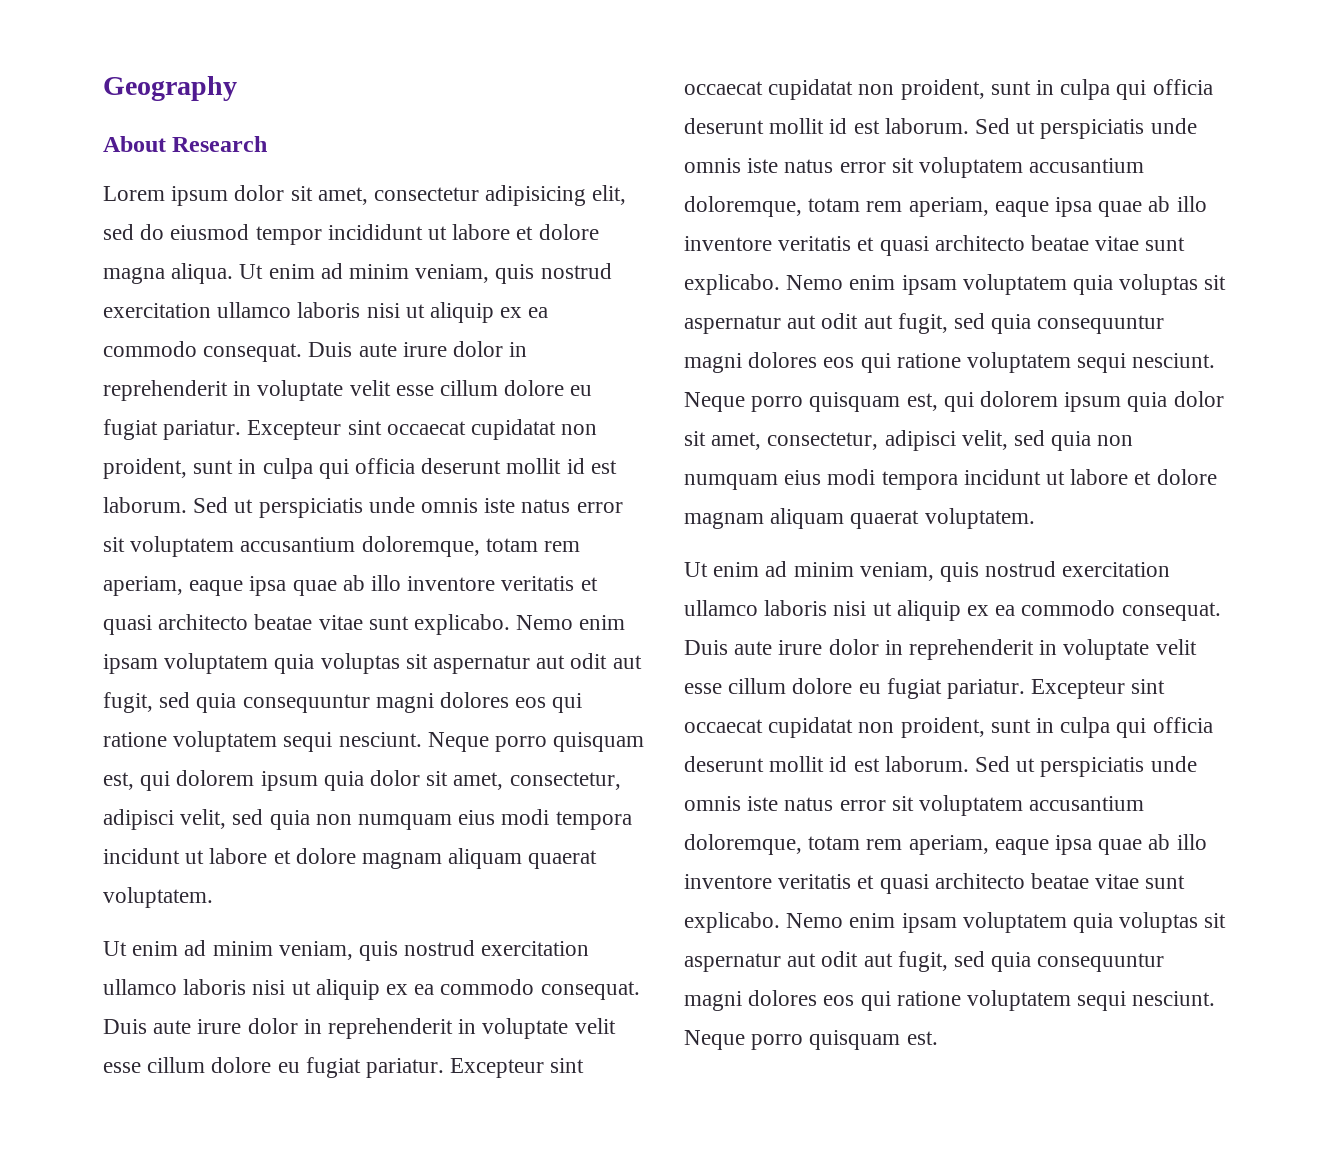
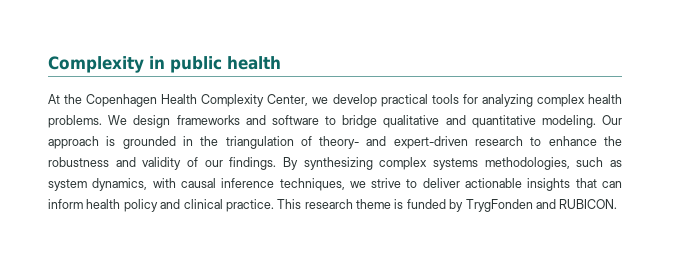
[103,76,237,101] [103,136,268,152] [103,185,627,206] [103,224,599,245] [103,263,612,284] [103,302,549,323] [103,341,528,362] [103,380,593,401] [103,419,598,440] [103,458,617,479] [103,497,623,518] [103,536,581,557] [103,575,598,596] [103,614,626,635] [103,653,642,674] [103,692,583,713] [103,731,645,752] [103,770,621,791] [103,809,632,830] [103,848,598,869] [103,887,213,908] [103,940,590,961] [103,979,640,1000] [103,1018,616,1039] [103,1057,585,1078] [684,79,1213,100] [684,118,1197,139] [684,157,1145,178] [684,196,1207,217] [684,235,1186,256] [684,274,1227,295] [684,313,1165,334] [684,352,1216,373] [684,391,1224,412] [684,430,1134,451] [684,469,1217,490] [684,508,1035,529] [684,561,1171,582] [684,600,1221,621] [684,639,1197,660] [684,678,1166,699] [684,717,1213,738] [684,756,1197,777] [684,795,1145,816] [684,834,1207,855] [684,873,1186,894] [684,912,1227,933] [684,951,1165,972] [684,990,1216,1011] [684,1030,938,1050] Geography // About Research // Lorem ipsum dolor sit amet, consectetur adipisicing elit, sed do eiusmod tempor incididunt ut labore et dolore magna aliqua. Ut enim ad minim veniam, quis nostrud exercitation ullamco laboris nisi ut aliquip ex ea commodo consequat. Duis aute irure dolor in reprehenderit in voluptate velit esse cillum dolore eu fugiat pariatur. Excepteur sint occaecat cupidatat non proident, sunt in culpa qui officia deserunt mollit id est laborum. Sed ut perspiciatis unde omnis iste natus error sit voluptatem accusantium doloremque, totam rem aperiam, eaque ipsa quae ab illo inventore veritatis et quasi architecto beatae vitae sunt explicabo. Nemo enim ipsam voluptatem quia voluptas sit aspernatur aut odit aut fugit, sed quia consequuntur magni dolores eos qui ratione voluptatem sequi nesciunt. Neque porro quisquam est, qui dolorem ipsum quia dolor sit amet, consectetur, adipisci velit, sed quia non numquam eius modi tempora incidunt ut labore et dolore magnam aliquam quaerat voluptatem. // Ut enim ad minim veniam, quis nostrud exercitation ullamco laboris nisi ut aliquip ex ea commodo consequat. Duis aute irure dolor in reprehenderit in voluptate velit esse cillum dolore eu fugiat pariatur. Excepteur sint occaecat cupidatat non proident, sunt in culpa qui officia deserunt mollit id est laborum. Sed ut perspiciatis unde omnis iste natus error sit voluptatem accusantium doloremque, totam rem aperiam, eaque ipsa quae ab illo inventore veritatis et quasi architecto beatae vitae sunt explicabo. Nemo enim ipsam voluptatem quia voluptas sit aspernatur aut odit aut fugit, sed quia consequuntur magni dolores eos qui ratione voluptatem sequi nesciunt. Neque porro quisquam est, qui dolorem ipsum quia dolor sit amet, consectetur, adipisci velit, sed quia non numquam eius modi tempora incidunt ut labore et dolore magnam aliquam quaerat voluptatem. // Ut enim ad minim veniam, quis nostrud exercitation ullamco laboris nisi ut aliquip ex ea commodo consequat. Duis aute irure dolor in reprehenderit in voluptate velit esse cillum dolore eu fugiat pariatur. Excepteur sint occaecat cupidatat non proident, sunt in culpa qui officia deserunt mollit id est laborum. Sed ut perspiciatis unde omnis iste natus error sit voluptatem accusantium doloremque, totam rem aperiam, eaque ipsa quae ab illo inventore veritatis et quasi architecto beatae vitae sunt explicabo. Nemo enim ipsam voluptatem quia voluptas sit aspernatur aut odit aut fugit, sed quia consequuntur magni dolores eos qui ratione voluptatem sequi nesciunt. Neque porro quisquam est. -> [48,56,281,73] [48,94,623,107] [48,115,623,128] [48,136,623,149] [48,157,622,170] [48,178,622,191] [48,199,618,212] Complexity in public health // At the Copenhagen Health Complexity Center, we develop practical tools for analyzing complex health problems. We design frameworks and software to bridge qualitative and quantitative modeling. Our approach is grounded in the triangulation of theory- and expert-driven research to enhance the robustness and validity of our findings. By synthesizing complex systems methodologies, such as system dynamics, with causal inference techniques, we strive to deliver actionable insights that can inform health policy and clinical practice. This research theme is funded by TrygFonden and RUBICON.

